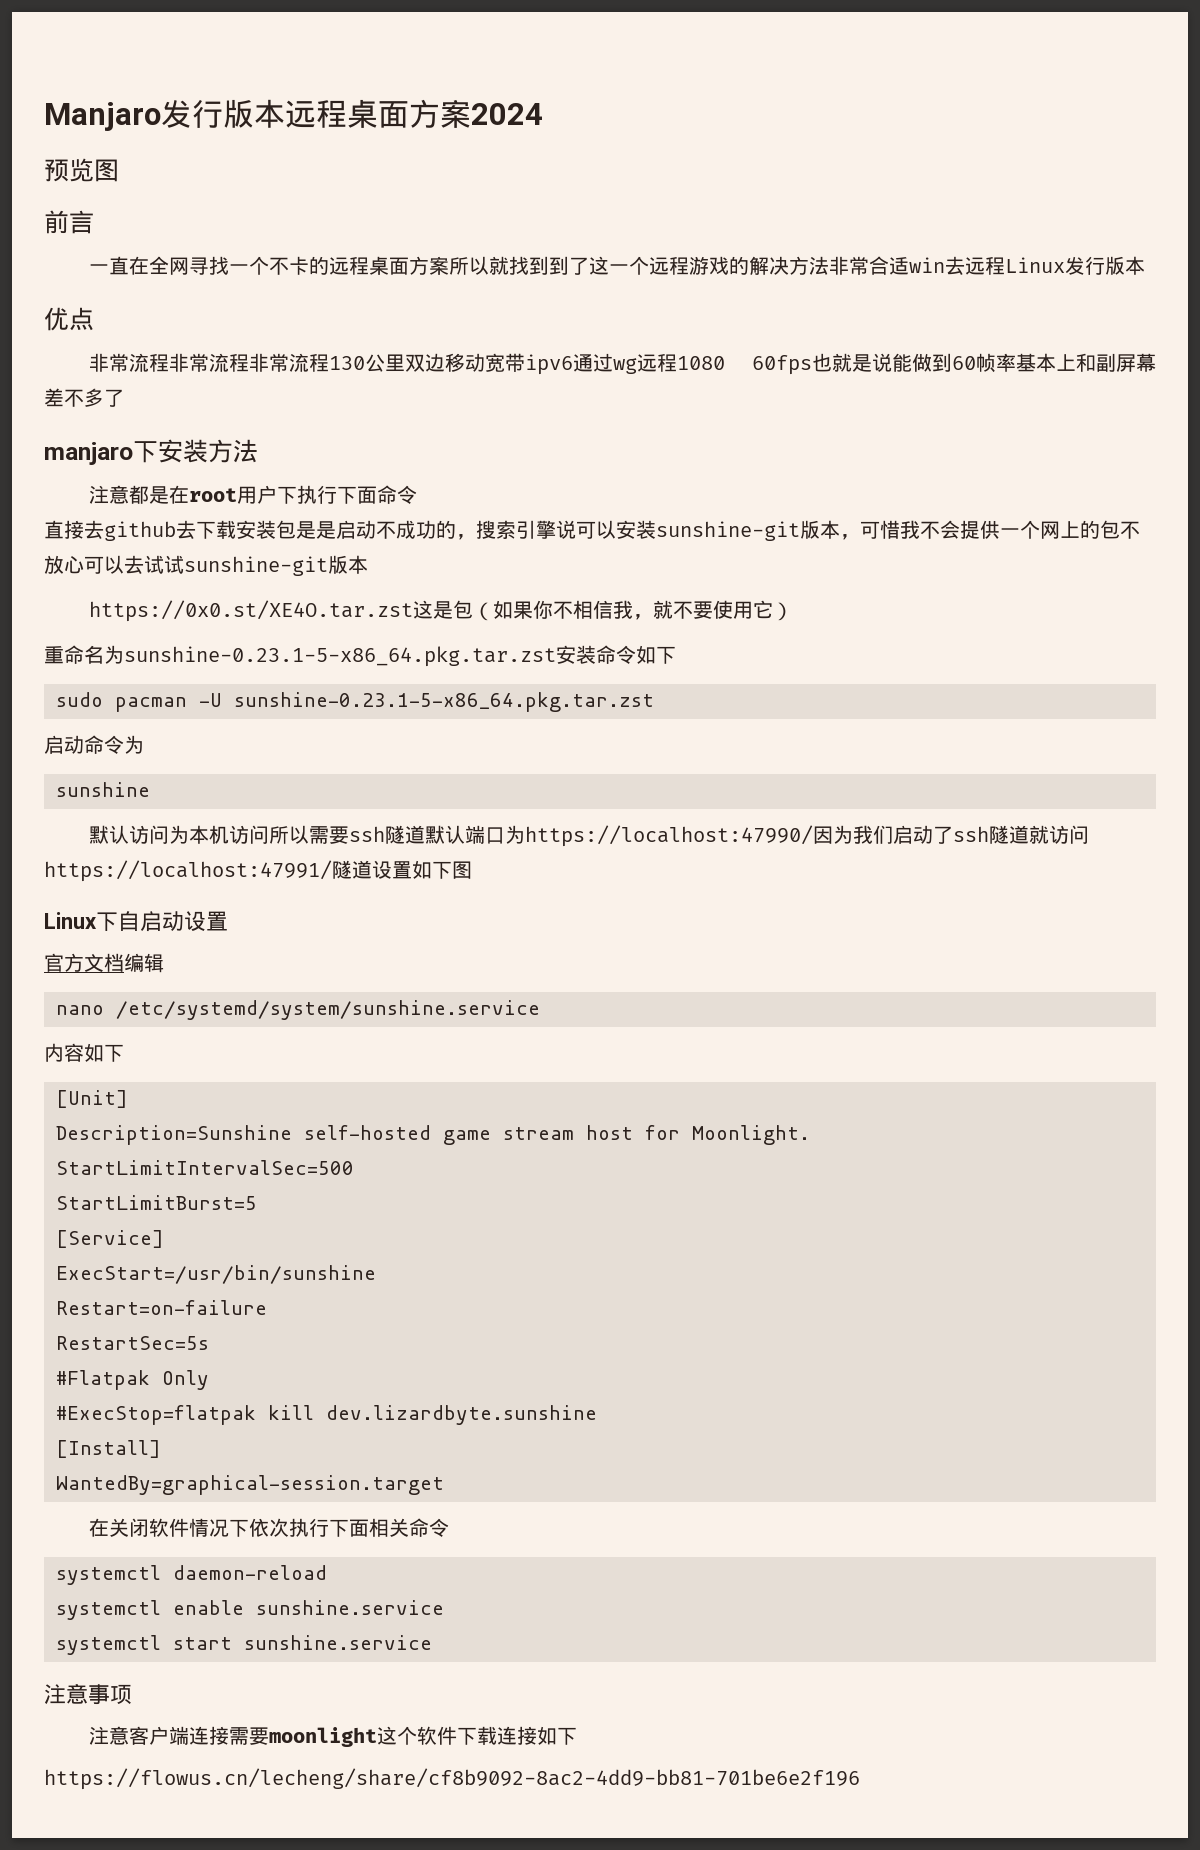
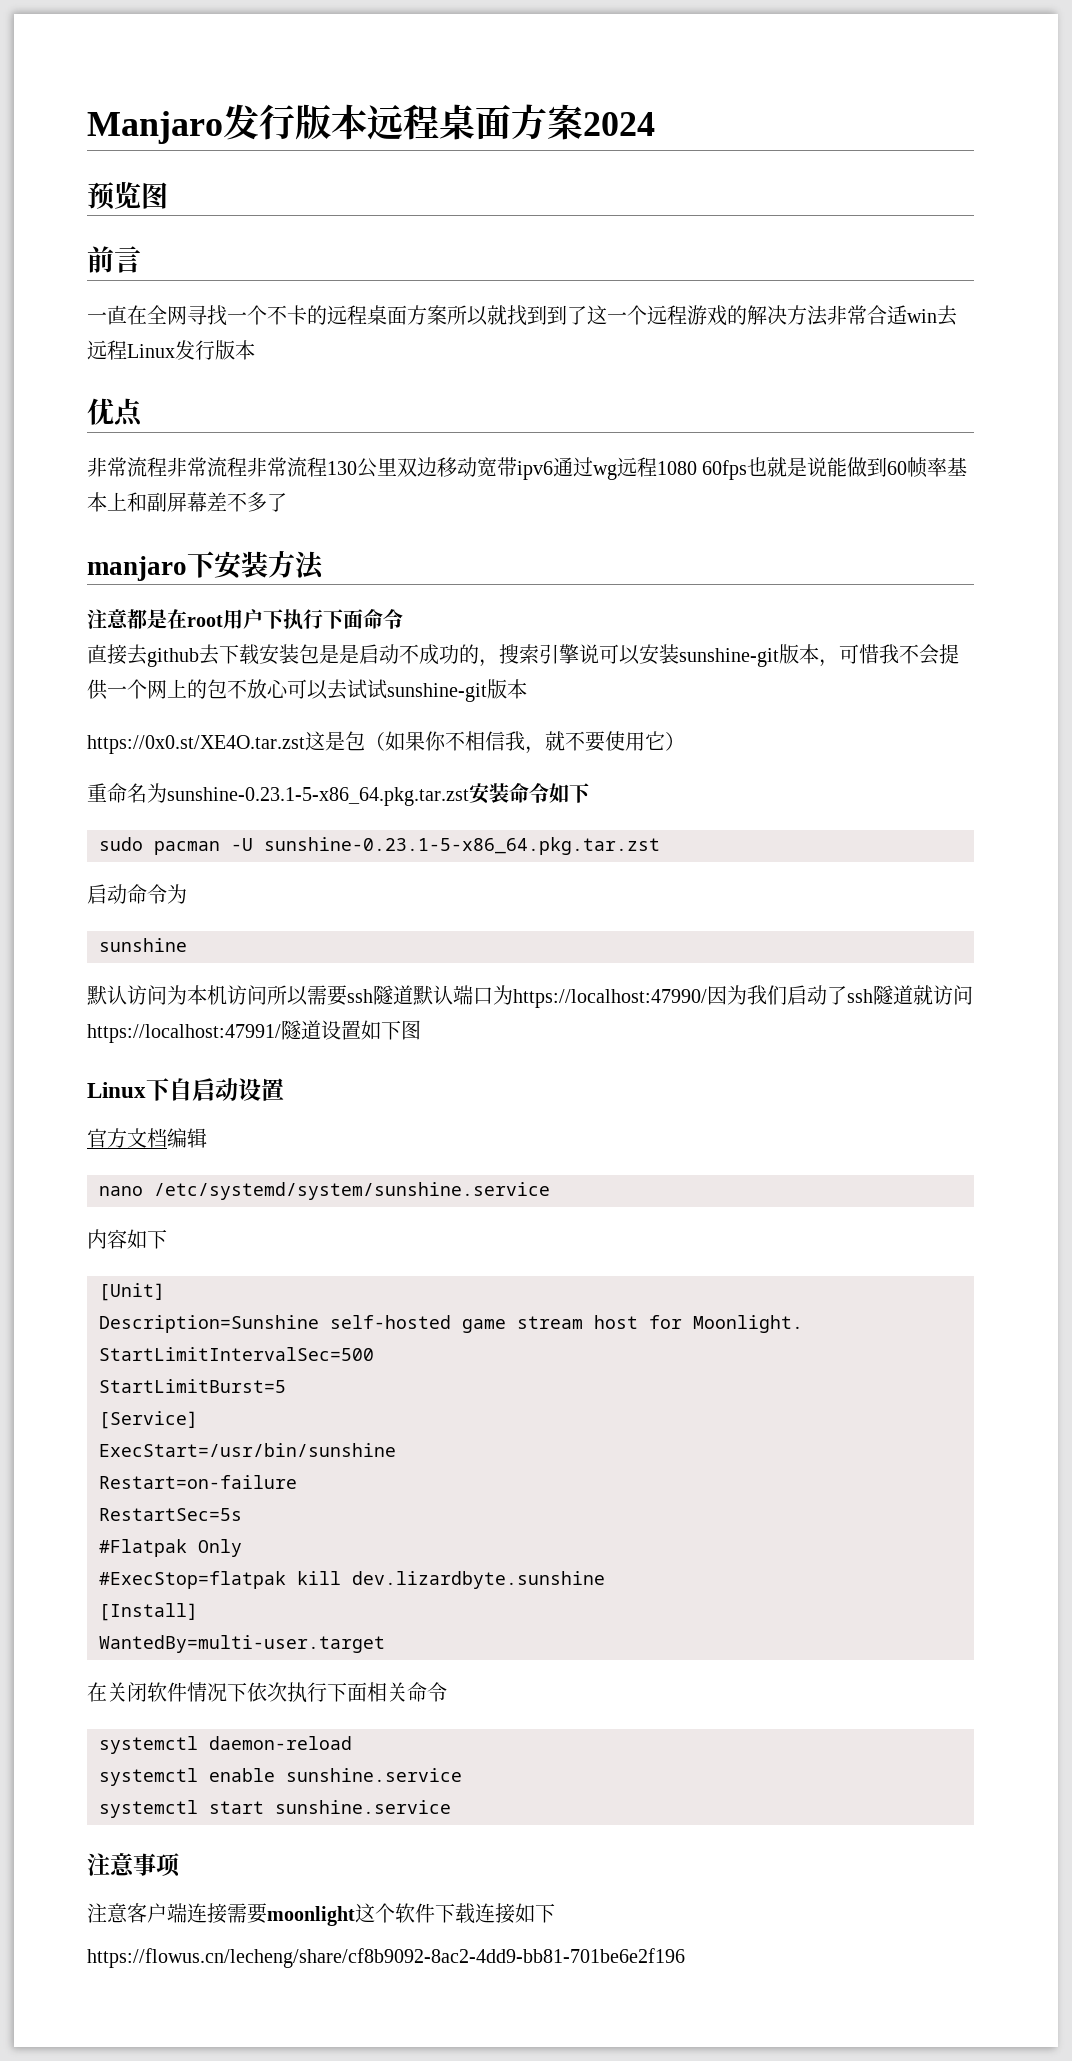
[56,1475,444,1495] WantedBy=graphical-session.target -> [99,1635,385,1653] WantedBy=multi-user.target

